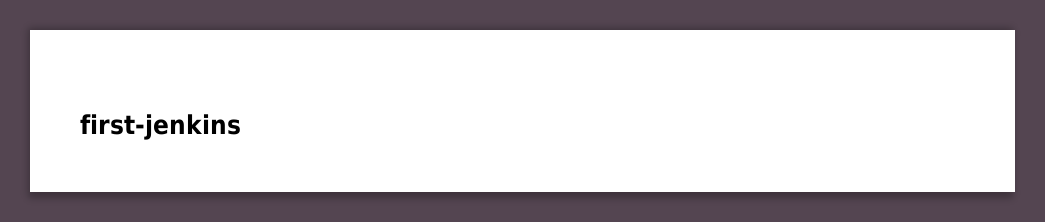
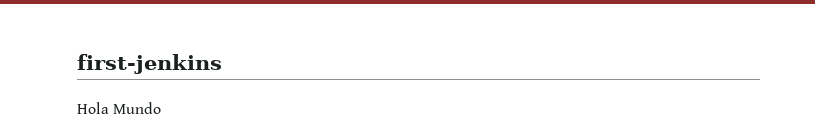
(241, 127) none -> [77,102,162,114] // Hola Mundo

